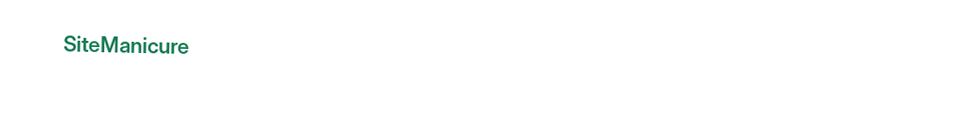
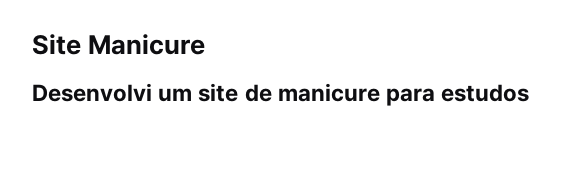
[63,35,190,54] SiteManicure -> [32,34,206,55] [32,83,530,106] Site Manicure // Desenvolvi um site de manicure para estudos

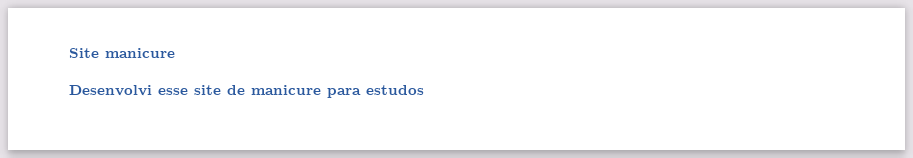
[88,34,206,55] Manicure -> [105,48,175,58] manicure
[158,88,193,102] um -> [158,88,188,95] esse

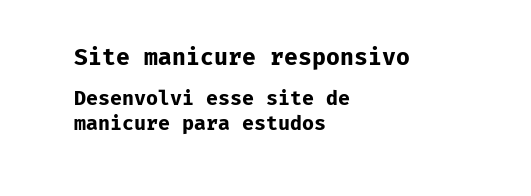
(175, 53) none -> [270,46,410,70] responsivo

